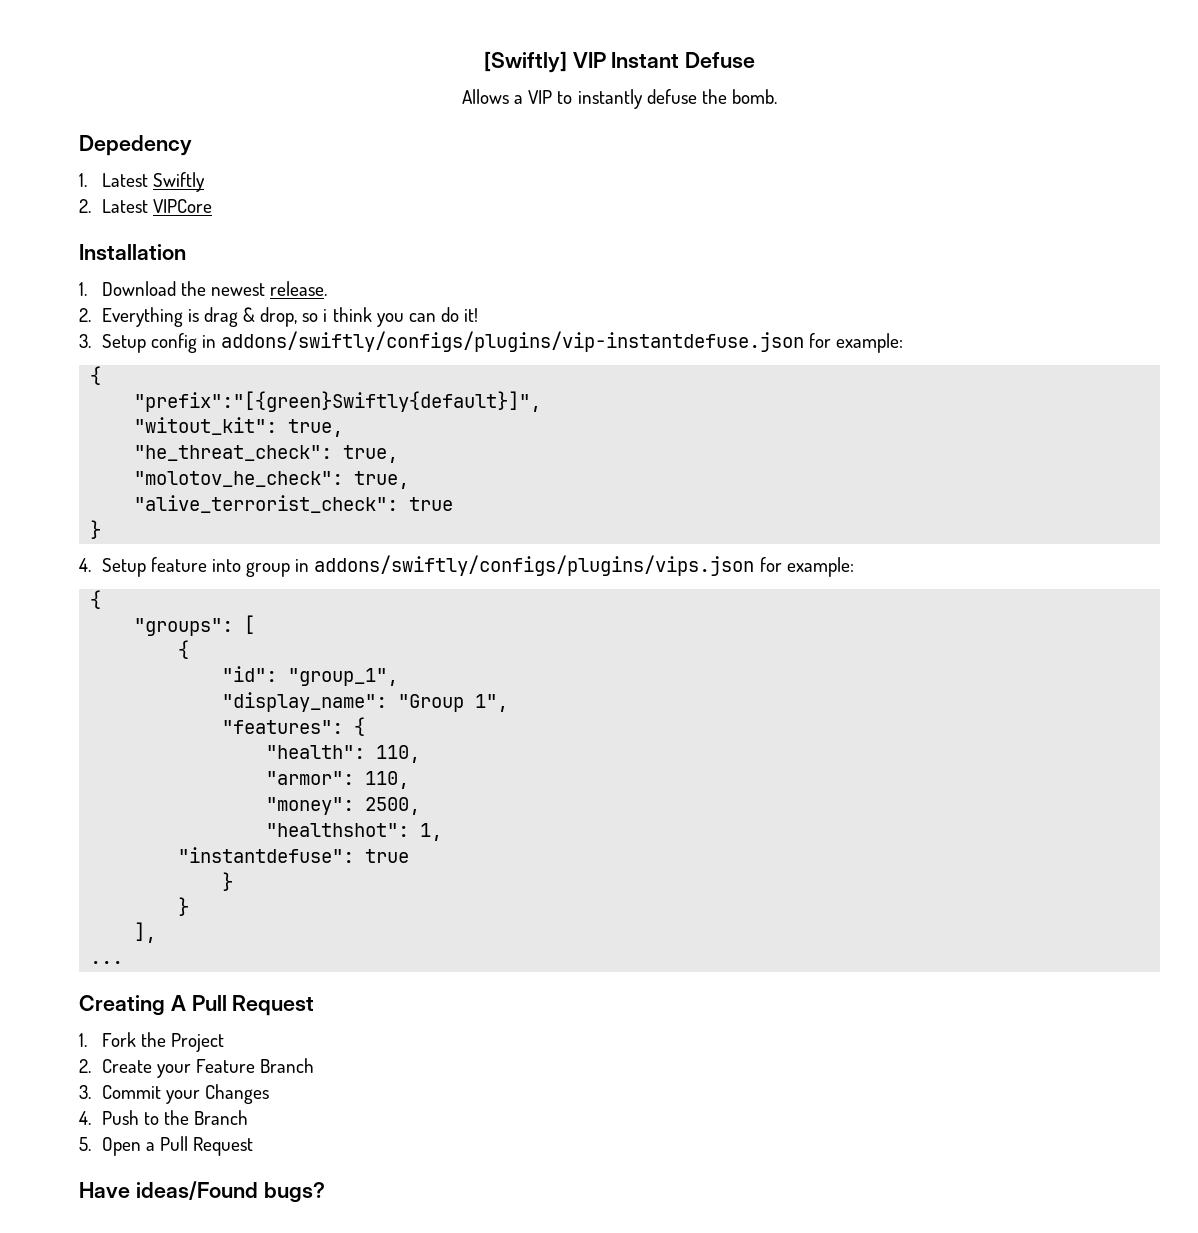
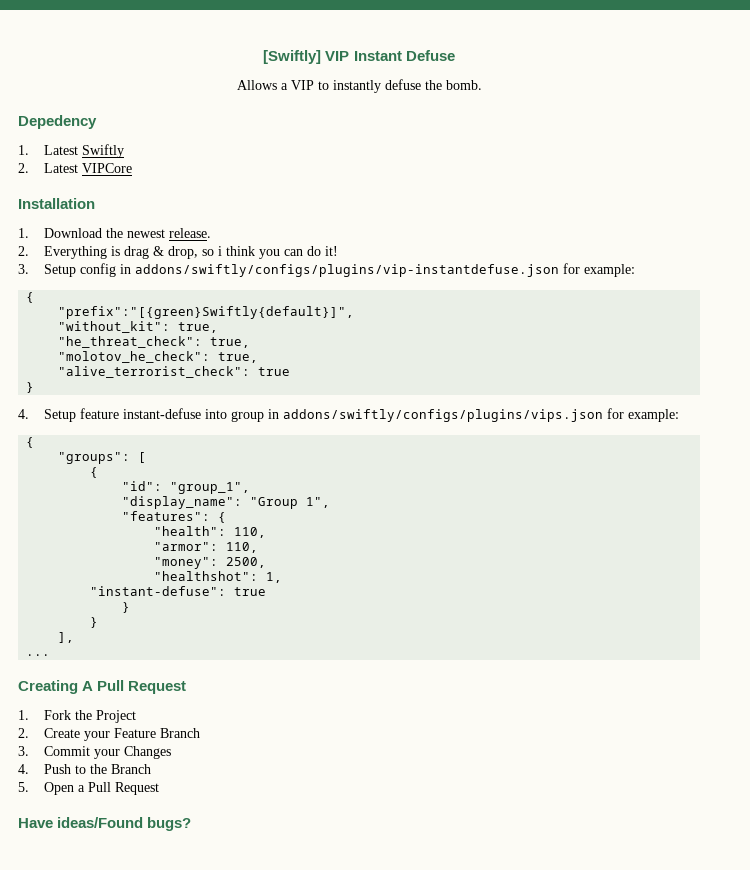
[134,417,278,435] "witout_kit": -> [58,321,171,333] "without_kit":
(207, 564) none -> [122,408,201,419] instant-defuse
[178,847,355,863] "instantdefuse": -> [90,586,227,596] "instant-defuse":

